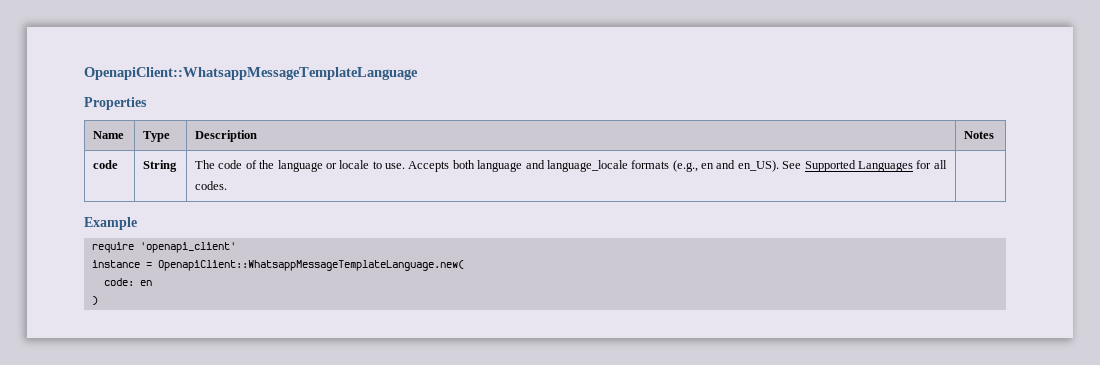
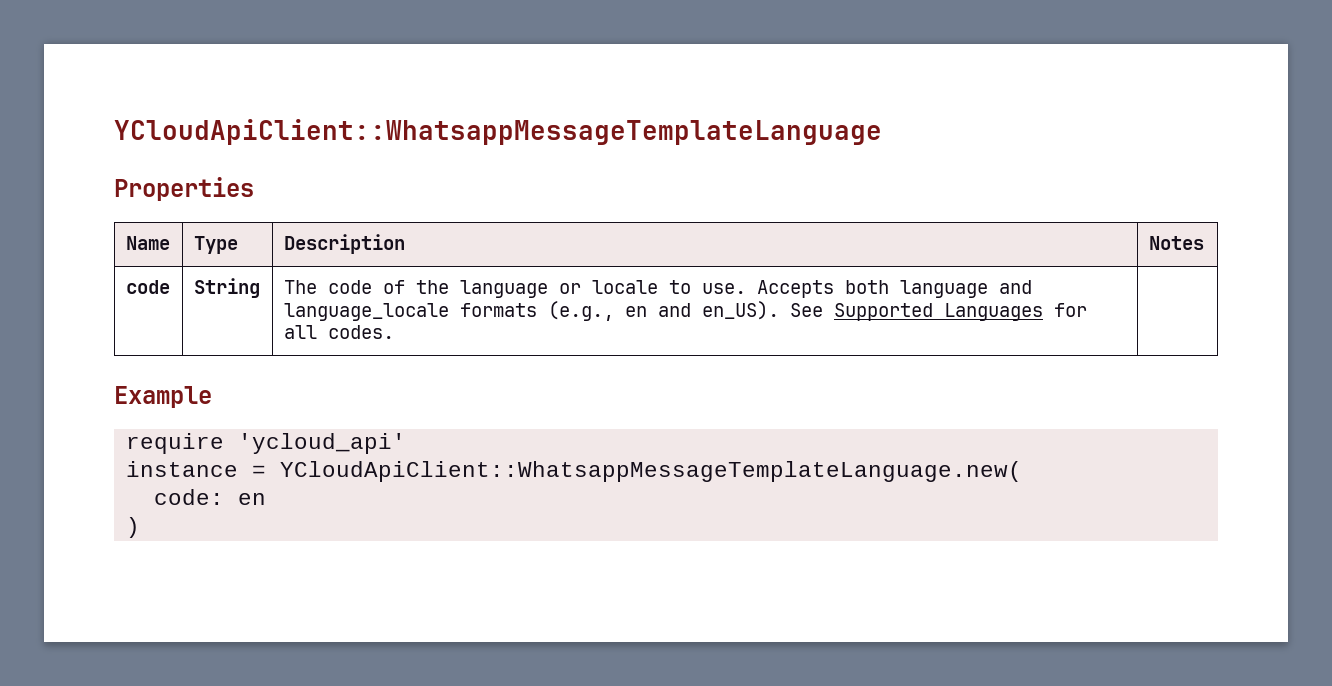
[84,67,418,80] OpenapiClient::WhatsappMessageTemplateLanguage -> [114,119,882,145] YCloudApiClient::WhatsappMessageTemplateLanguage
[139,242,236,253] 'openapi_client' -> [238,433,407,454] 'ycloud_api'
[157,260,464,271] OpenapiClient::WhatsappMessageTemplateLanguage.new( -> [280,461,1023,482] YCloudApiClient::WhatsappMessageTemplateLanguage.new(

